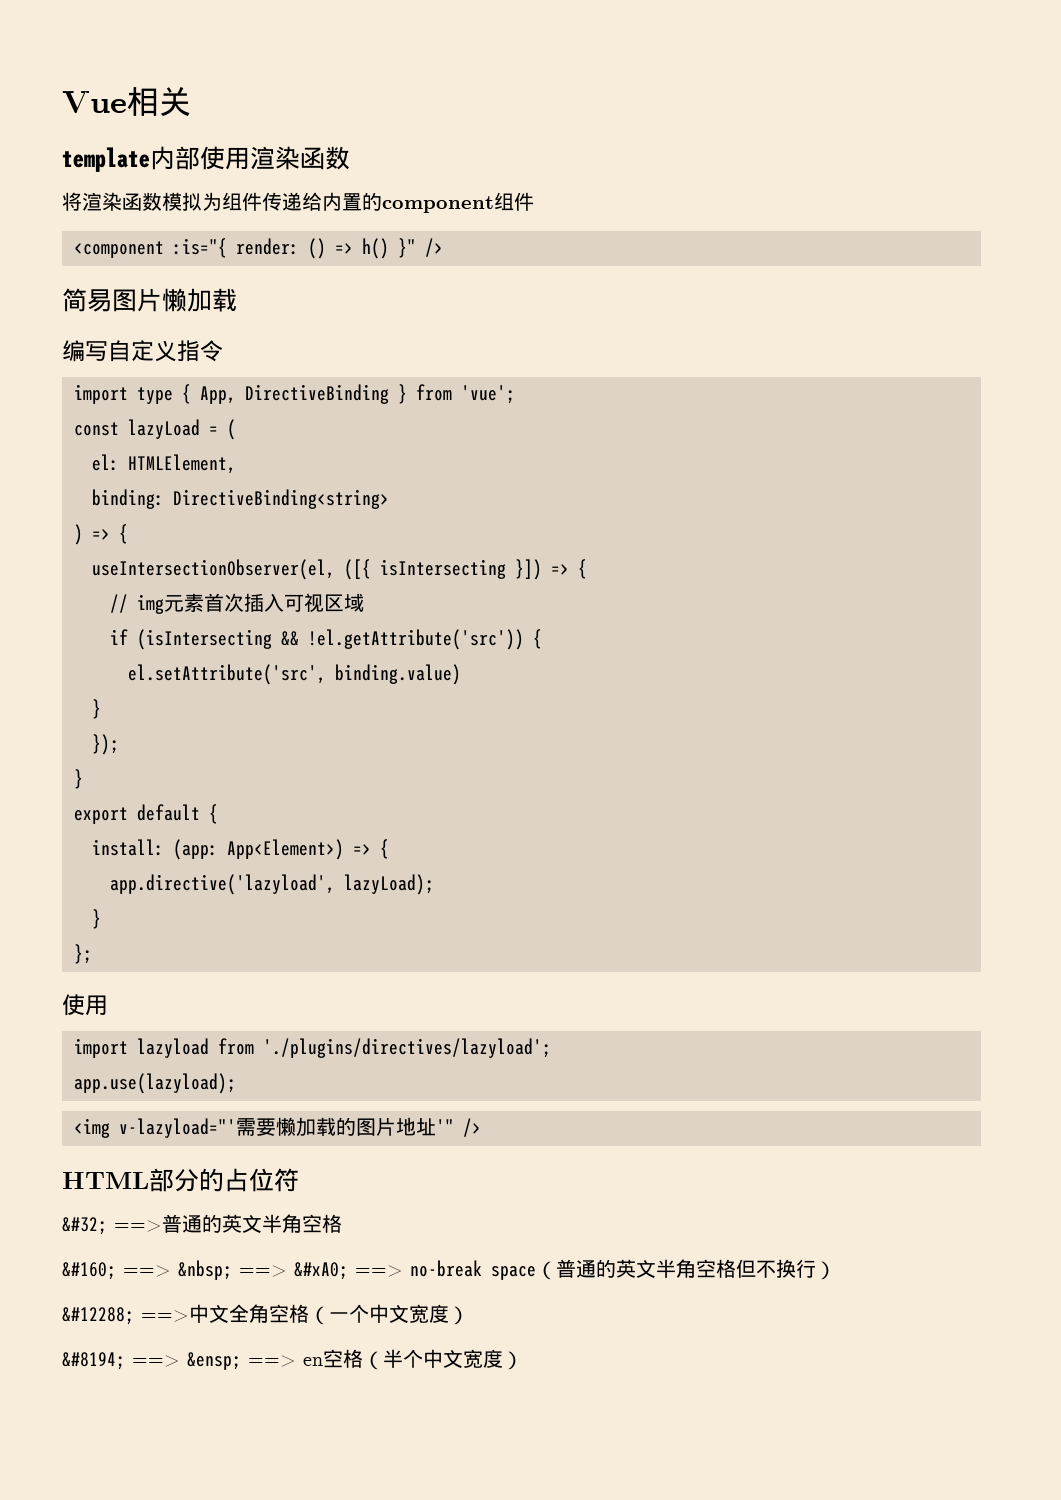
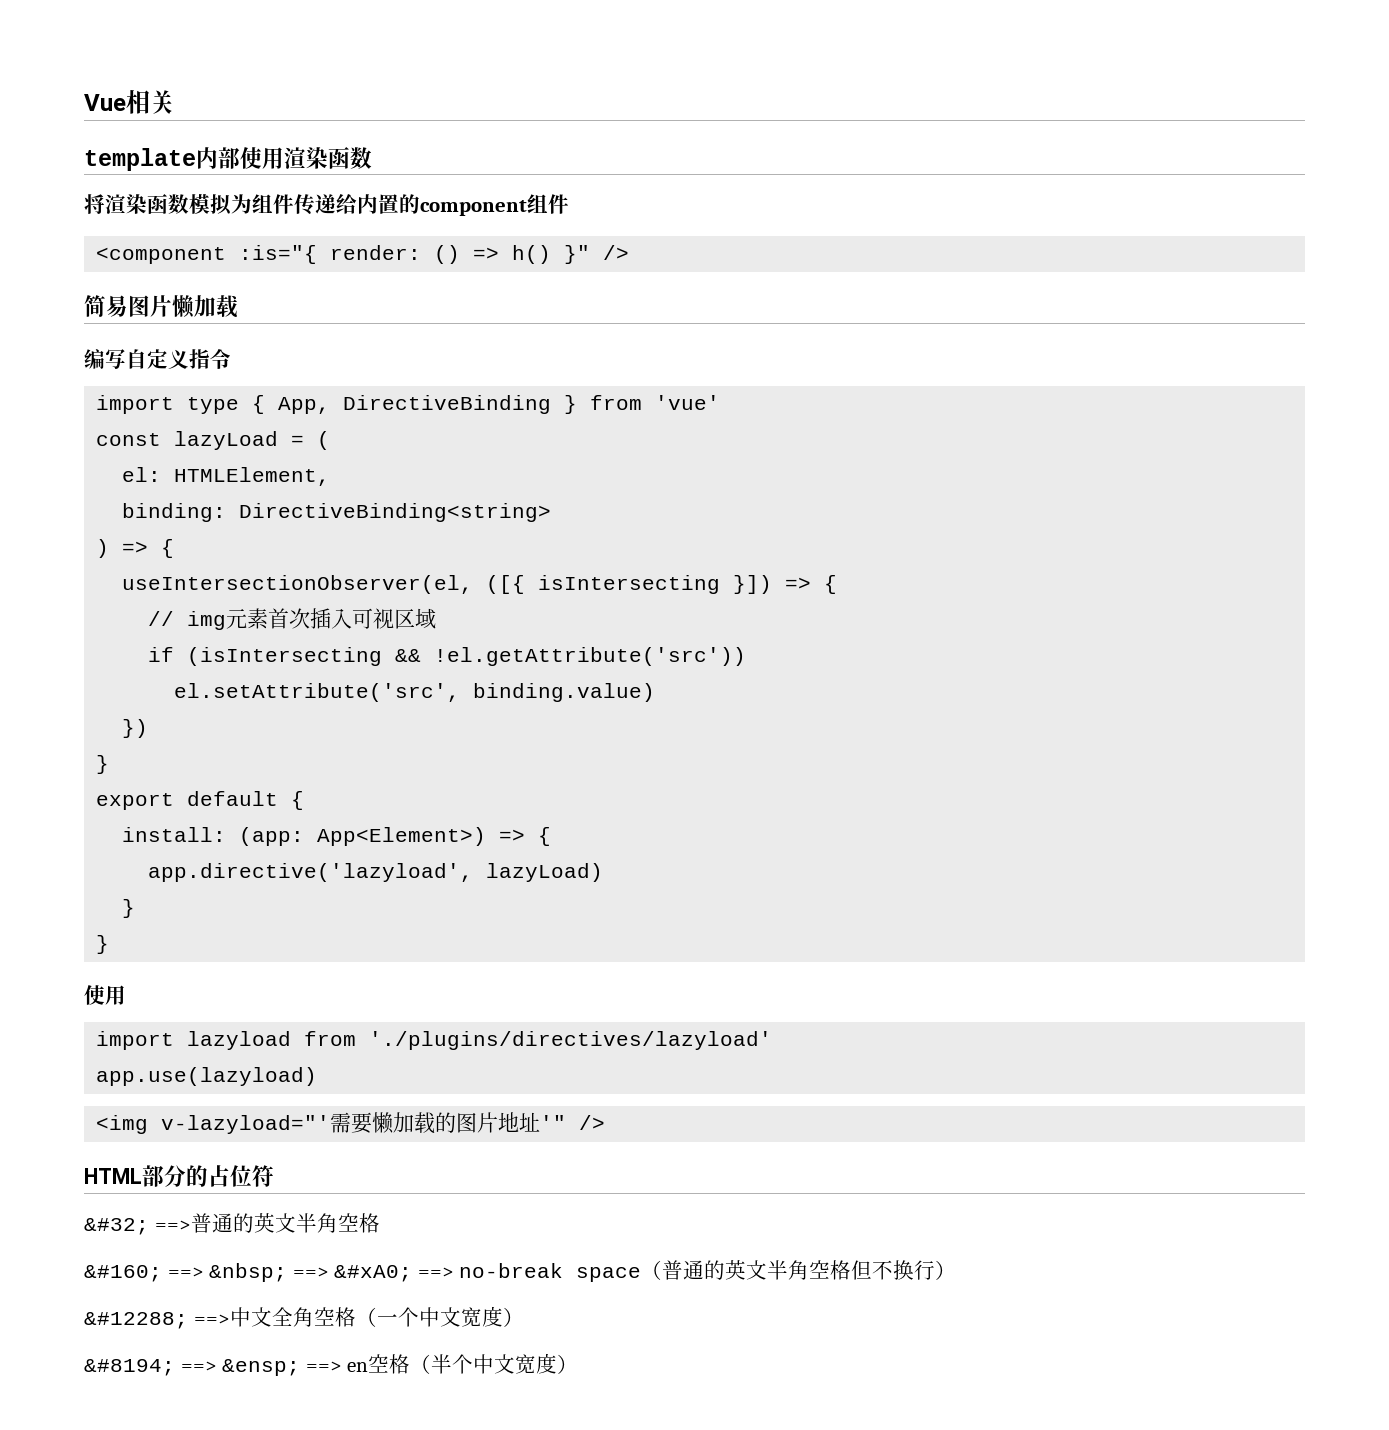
[461,385,515,404] 'vue'; -> [655,395,721,410] 'vue'
[533,629,542,649] { -> (747, 656) none
[92,699,101,719] [92,734,119,755] } // }); -> [122,719,149,738] })
[344,874,434,895] [92,909,101,929] [74,944,92,964] lazyLoad); // } // }; -> [486,863,604,882] [122,899,136,918] [96,935,110,954] lazyLoad) // } // }
[263,1038,551,1058] [74,1073,236,1094] './plugins/directives/lazyload'; // app.use(lazyload); -> [369,1031,773,1050] [96,1067,318,1086] './plugins/directives/lazyload' // app.use(lazyload)

